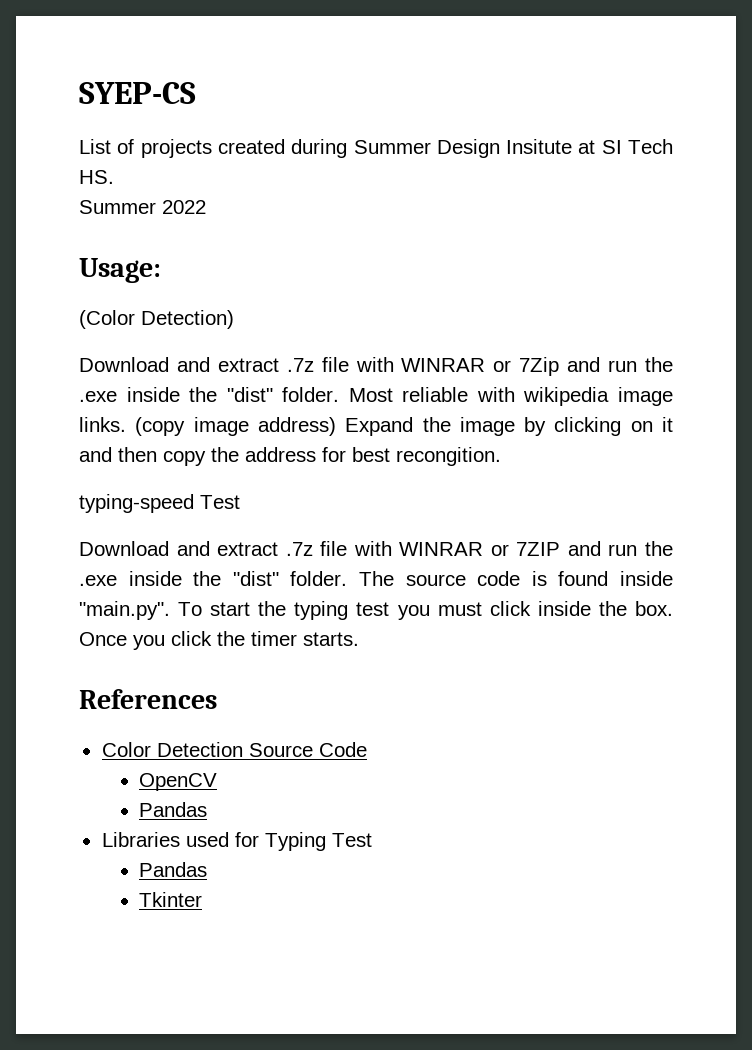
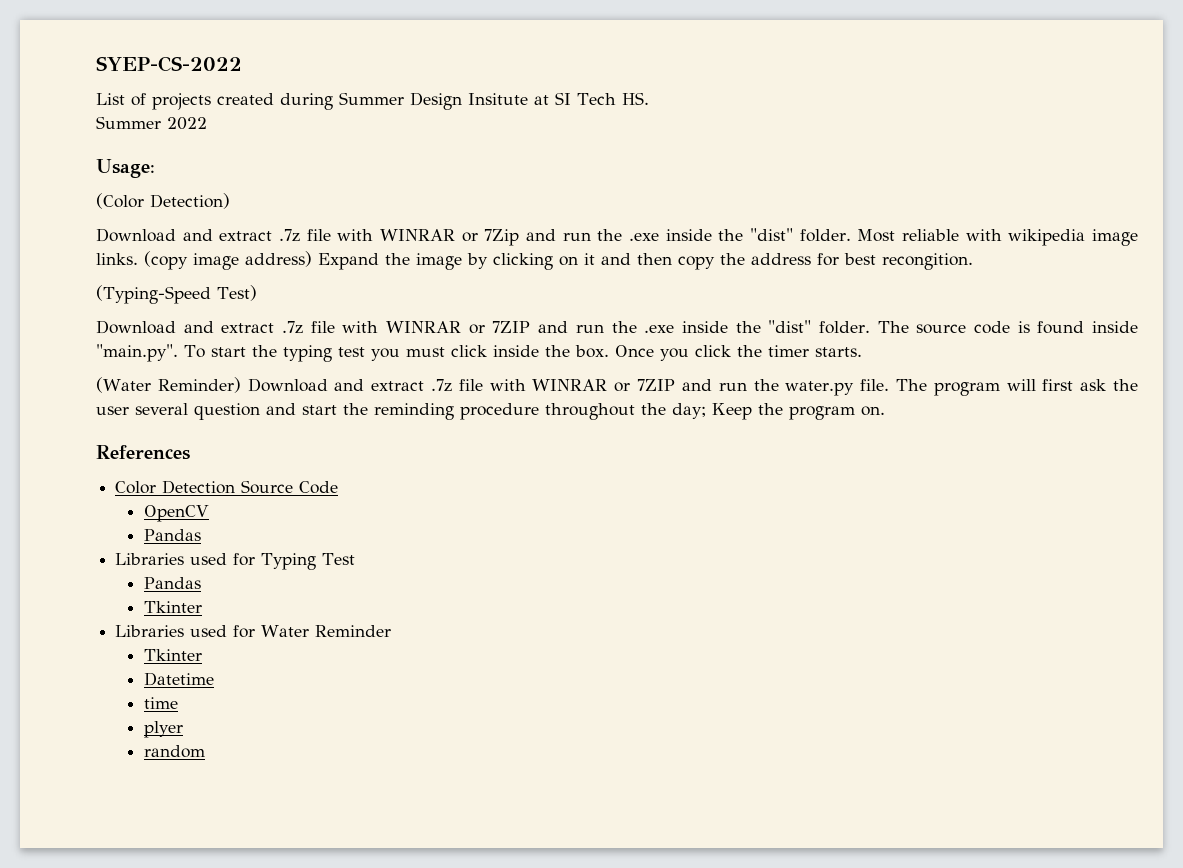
[79,82,196,104] SYEP-CS -> [96,56,242,72] SYEP-CS-2022
[79,494,240,513] typing-speed Test -> [96,285,257,304] (Typing-Speed Test)
(359, 639) none -> [96,377,1139,396] [96,403,885,420] // (Water Reminder) Download and extract .7z file with WINRAR or 7ZIP and run the water.py file. The program will first ask the user several question and start the reminding procedure throughout the day; Keep the program on.
(203, 899) none -> [115,625,392,638] [143,649,202,661] [143,672,214,686] [143,697,178,709] [143,721,183,738] [143,745,205,758] // Libraries used for Water Reminder // Tkinter // Datetime // time // plyer // random

